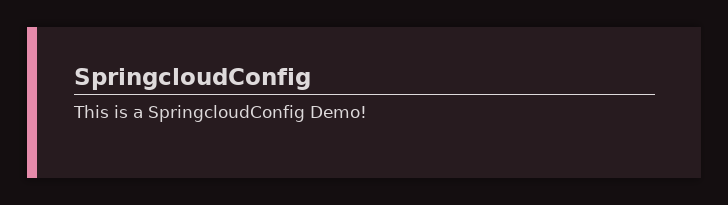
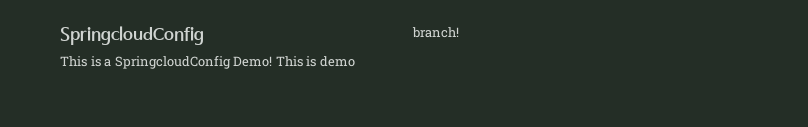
(367, 112) none -> [275,56,355,67] [412,27,459,38] This is demo branch!

